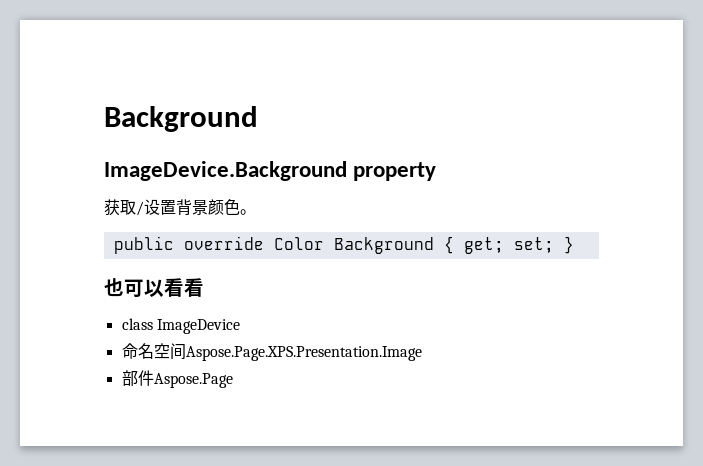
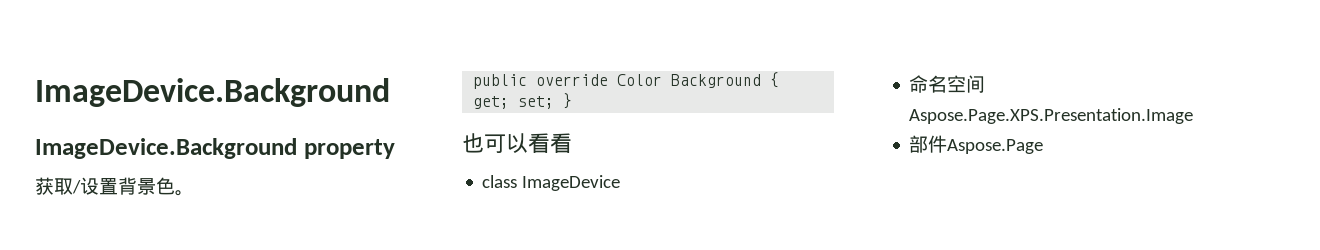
[104,106,258,132] Background -> [35,78,390,107] ImageDevice.Background
[208,199,224,215] 颜 -> (156, 186) none

